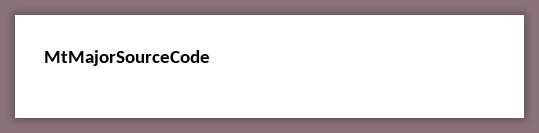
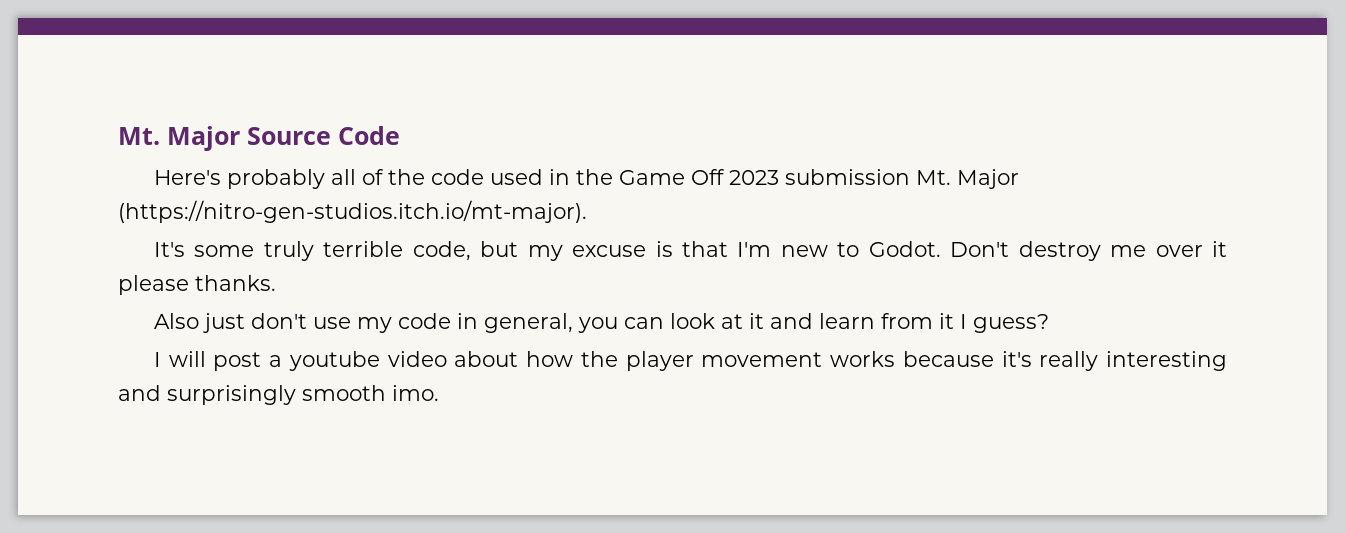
[44,50,210,66] MtMajorSourceCode -> [118,126,400,151] [153,169,1019,189] [118,200,587,223] [153,241,1227,261] [118,275,276,295] [153,313,1049,333] [153,351,1228,371] [118,385,439,405] Mt. Major Source Code // Here's probably all of the code used in the Game Off 2023 submission Mt. Major (https://nitro-gen-studios.itch.io/mt-major). // It's some truly terrible code, but my excuse is that I'm new to Godot. Don't destroy me over it please thanks. // Also just don't use my code in general, you can look at it and learn from it I guess? // I will post a youtube video about how the player movement works because it's really interesting and surprisingly smooth imo.

